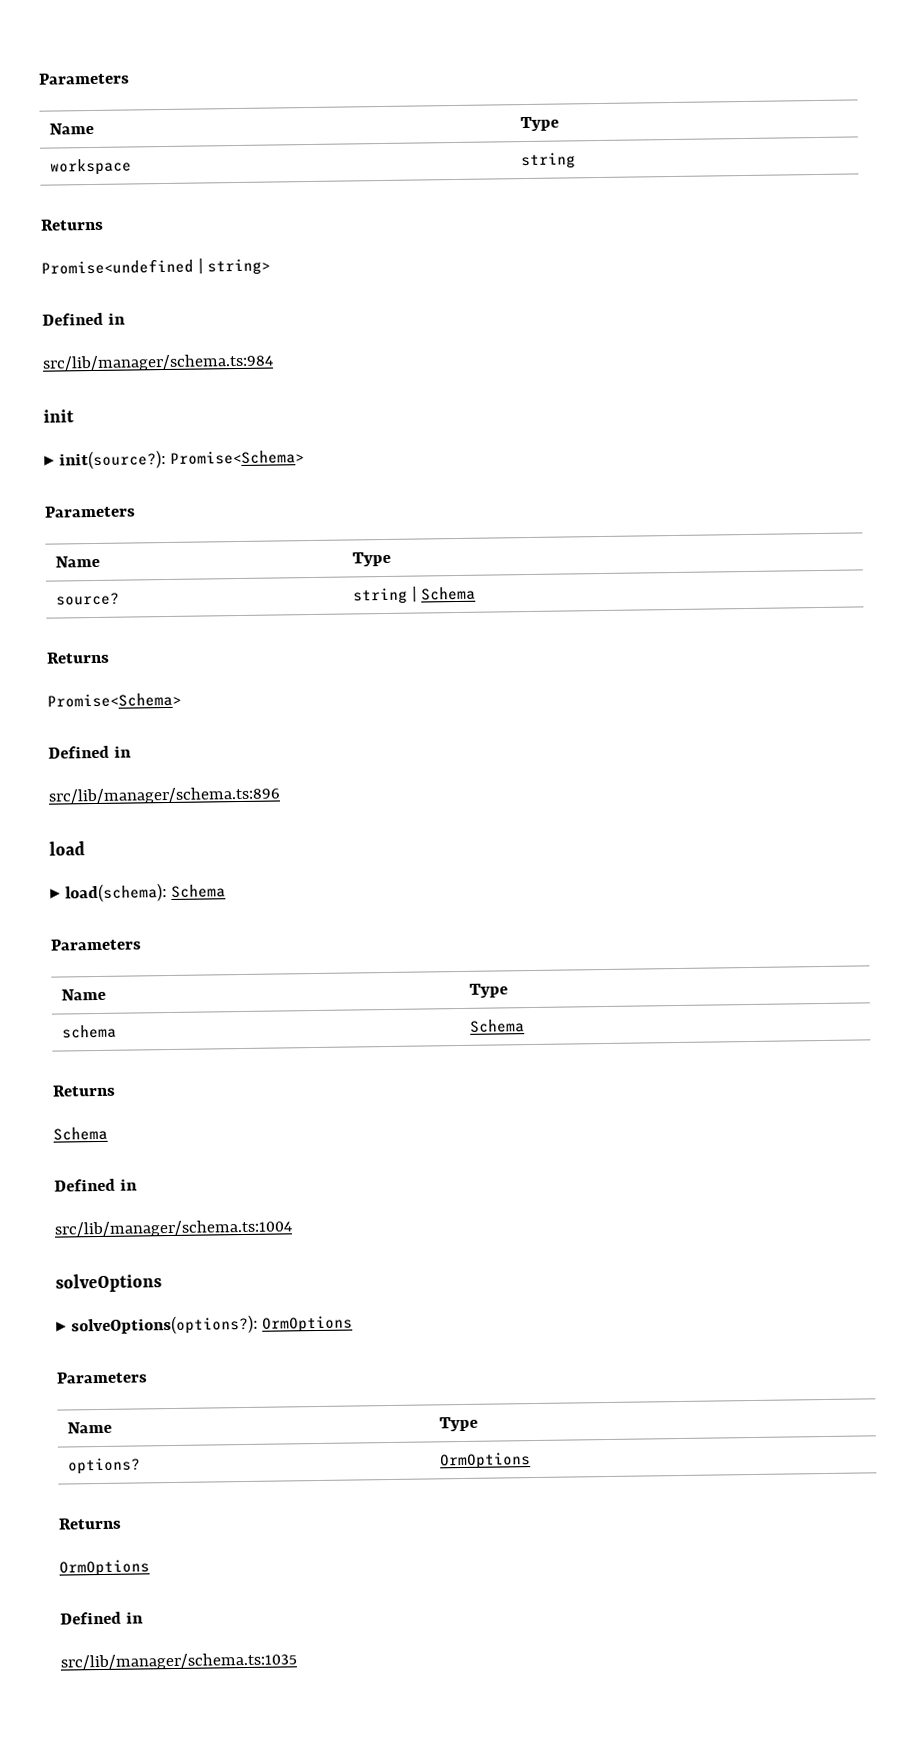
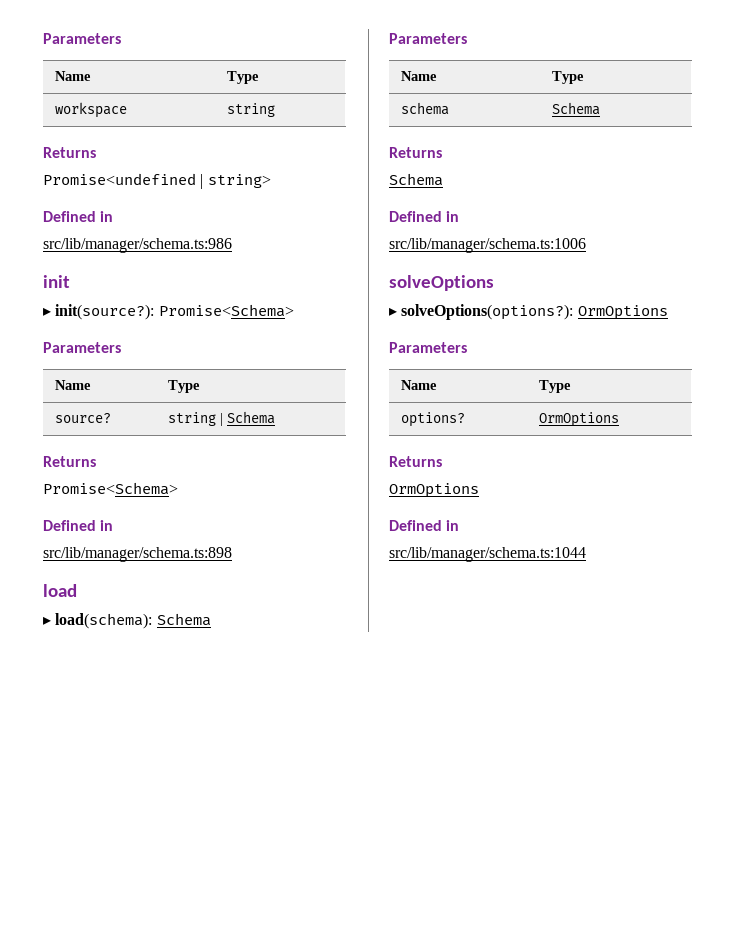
[42,353,274,372] src/lib/manager/schema.ts:984 -> [43,238,232,253] src/lib/manager/schema.ts:986
[48,786,281,805] src/lib/manager/schema.ts:896 -> [43,547,232,562] src/lib/manager/schema.ts:898
[54,1219,292,1238] src/lib/manager/schema.ts:1004 -> [389,238,586,253] src/lib/manager/schema.ts:1006
[60,1652,297,1671] src/lib/manager/schema.ts:1035 -> [389,547,586,562] src/lib/manager/schema.ts:1044

